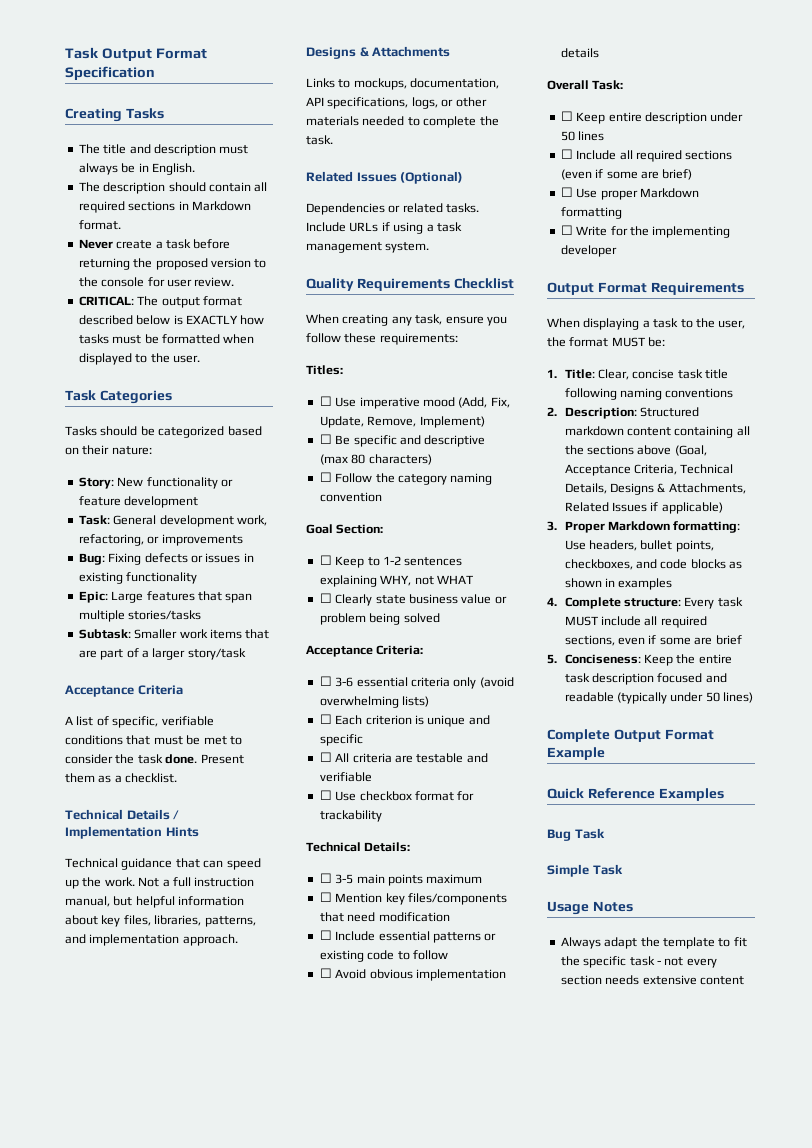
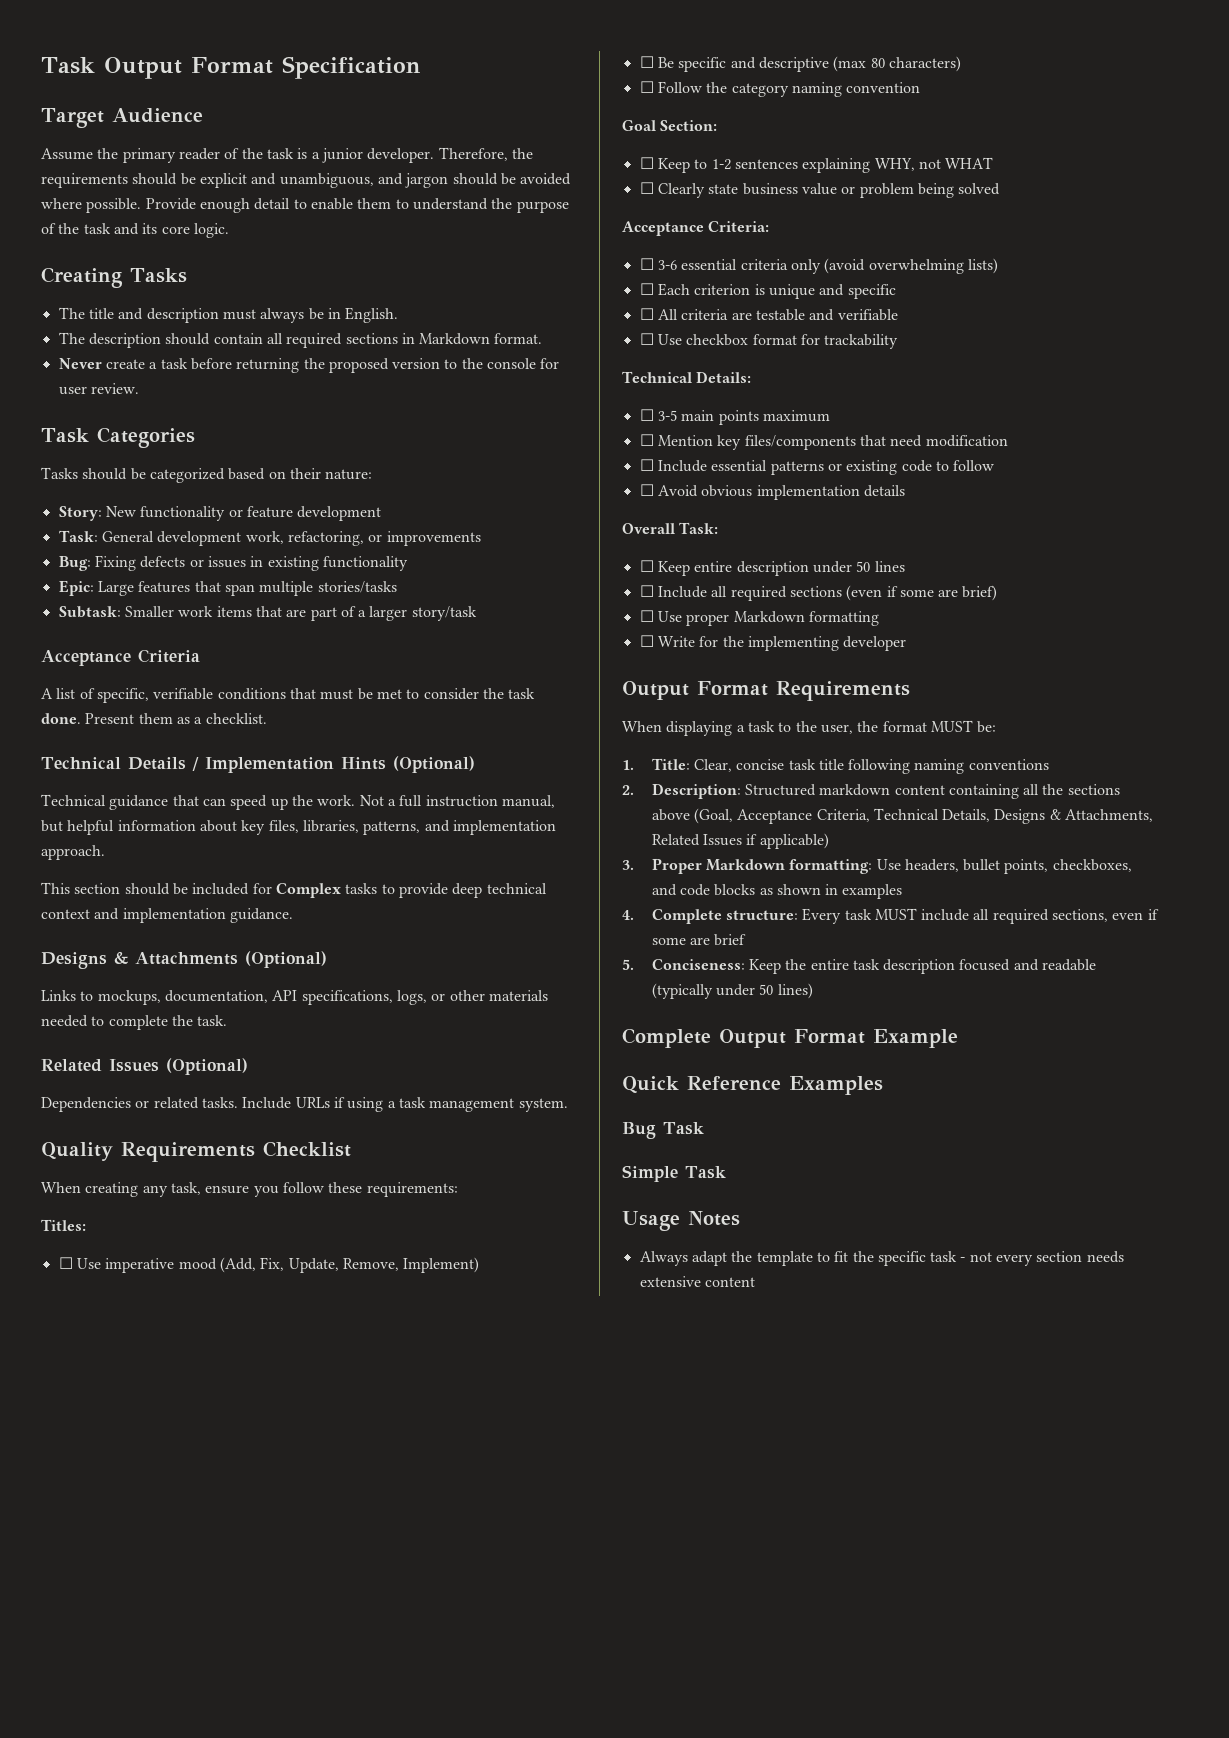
(155, 73) none -> [41,108,203,128] [41,147,533,163] [41,173,572,188] [41,198,569,213] [41,223,229,238] // Target Audience // Assume the primary reader of the task is a junior developer. Therefore, the requirements should be explicit and unambiguous, and jargon should be avoided where possible. Provide enough detail to enable them to understand the purpose of the task and its core logic.
[78,296,242,308] [78,315,265,325] [78,334,255,344] [78,353,200,365] // CRITICAL: The output format described below is EXACTLY how tasks must be formatted when displayed to the user. -> (139, 388) none
(199, 832) none -> [392,756,475,773] (Optional)
(238, 940) none -> [41,882,547,898] [41,908,293,923] // This section should be included for Complex tasks to provide deep technical context and implementation guidance.
(451, 51) none -> [245,951,327,968] (Optional)

